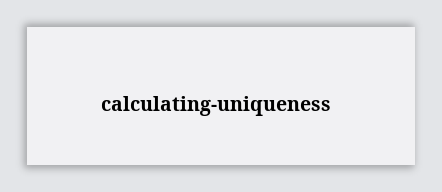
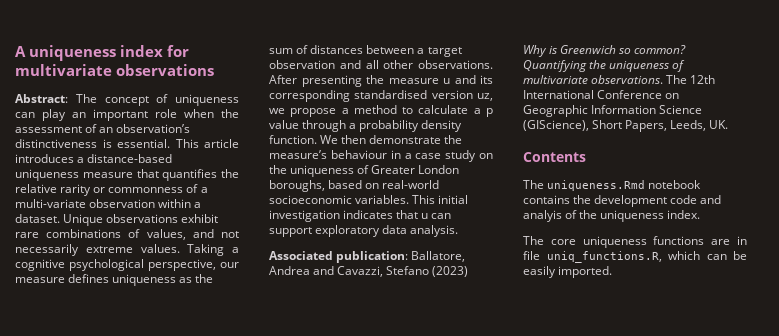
[101,96,331,116] calculating-uniqueness -> [15,45,189,61] [15,64,214,76] [15,94,239,106] [15,109,239,121] [15,124,191,133] [15,139,239,148] [15,154,173,163] [15,169,239,181] [15,184,208,196] [15,199,202,208] [15,214,219,226] [15,229,239,240] [15,244,239,256] [15,259,239,271] [15,274,214,286] [269,45,462,57] [269,60,493,69] [269,75,493,87] [269,90,493,102] [269,105,493,117] [269,120,463,132] [269,135,463,144] [269,150,494,162] [269,165,460,177] [269,180,440,192] [269,195,469,204] [269,210,452,222] [269,225,459,237] [269,251,466,263] [269,266,469,277] [523,45,687,57] [523,60,686,72] [523,75,716,84] [523,90,680,99] [523,105,703,117] [523,120,729,132] [523,152,586,162] [523,180,702,191] [523,195,722,207] [523,210,701,222] [523,236,747,248] [523,251,747,263] [523,266,613,278] A uniqueness index for multivariate observations // Abstract: The concept of uniqueness can play an important role when the assessment of an observation’s distinctiveness is essential. This article introduces a distance-based uniqueness measure that quantifies the relative rarity or commonness of a multi-variate observation within a dataset. Unique observations exhibit rare combinations of values, and not necessarily extreme values. Taking a cognitive psychological perspective, our measure defines uniqueness as the sum of distances between a target observation and all other observations. After presenting the measure u and its corresponding standardised version uz, we propose a method to calculate a p value through a probability density function. We then demonstrate the measure’s behaviour in a case study on the uniqueness of Greater London boroughs, based on real-world socioeconomic variables. This initial investigation indicates that u can support exploratory data analysis. // Associated publication: Ballatore, Andrea and Cavazzi, Stefano (2023) Why is Greenwich so common? Quantifying the uniqueness of multivariate observations. The 12th International Conference on Geographic Information Science (GIScience), Short Papers, Leeds, UK. // Contents // The uniqueness.Rmd notebook contains the development code and analyis of the uniqueness index. // The core uniqueness functions are in file uniq_functions.R, which can be easily imported.

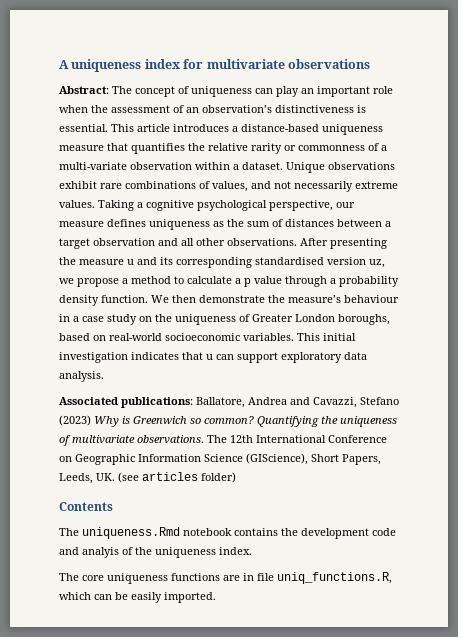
[336,251,409,263] publication: -> [121,397,193,408] publications:
(729, 124) none -> [118,472,236,483] (see articles folder)

